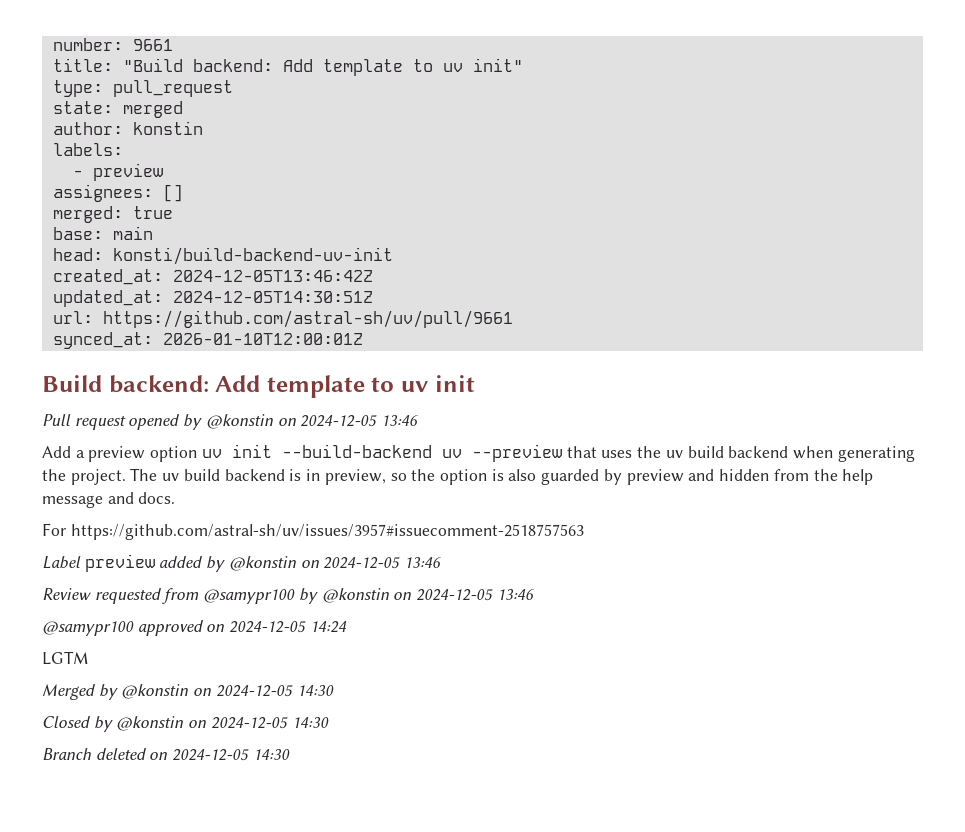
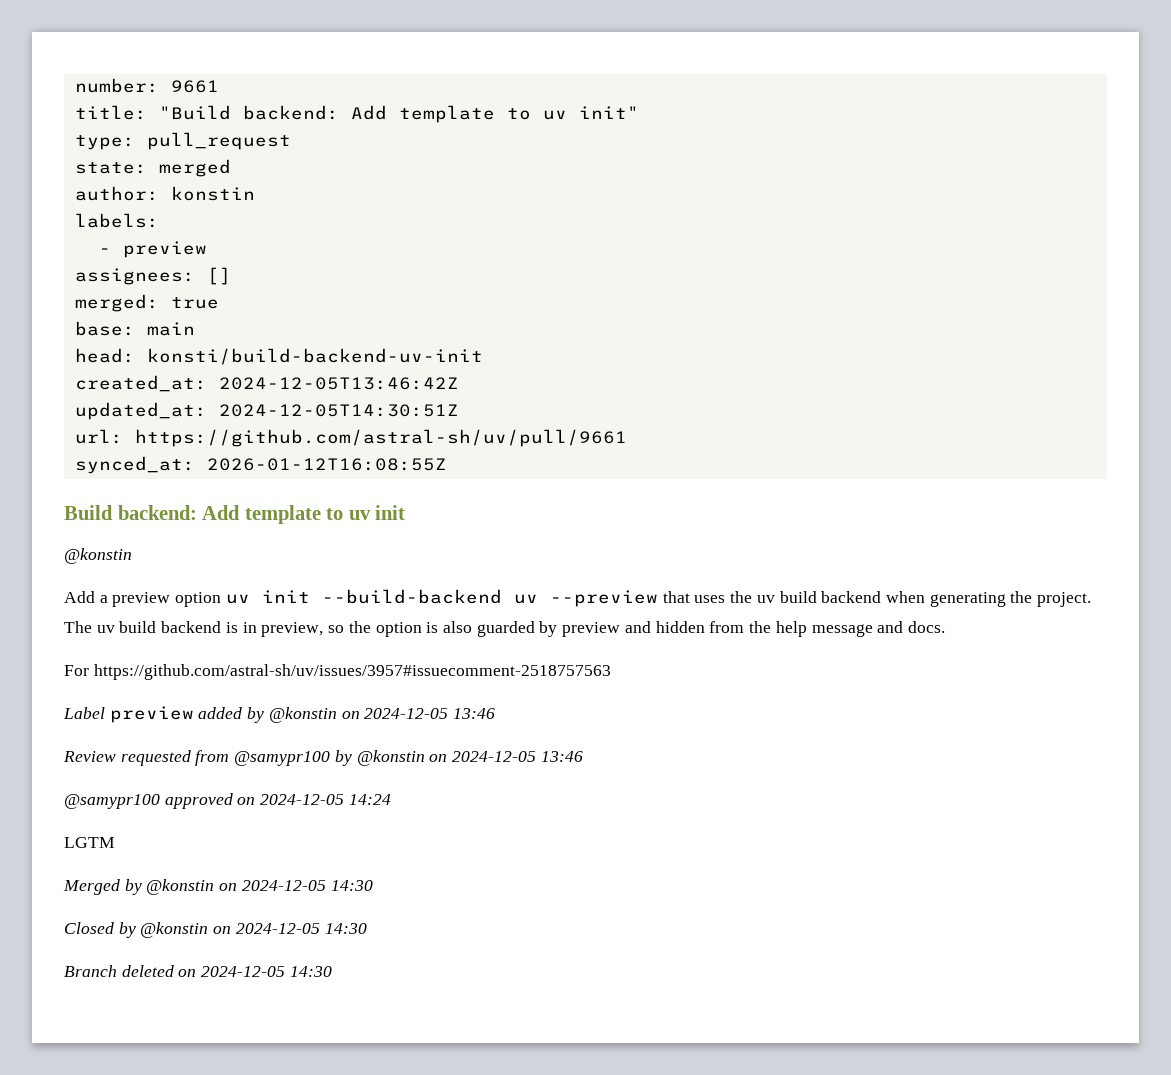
[162,333,363,345] 2026-01-10T12:00:01Z -> [206,458,447,471] 2026-01-12T16:08:55Z
[42,414,419,430] Pull request opened by @konstin on 2024-12-05 13:46 -> [64,548,132,564] @konstin

